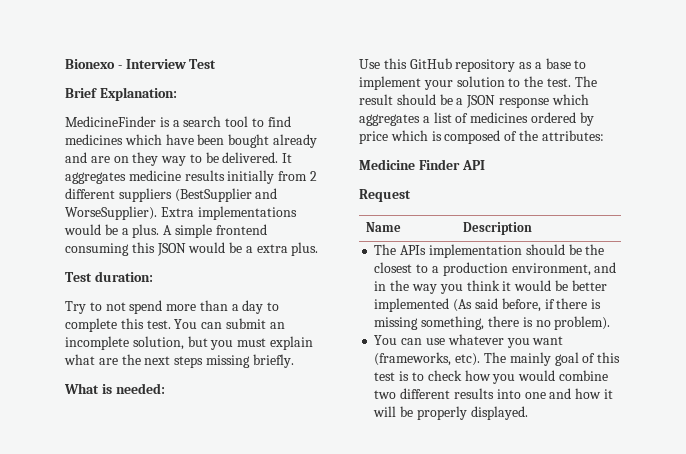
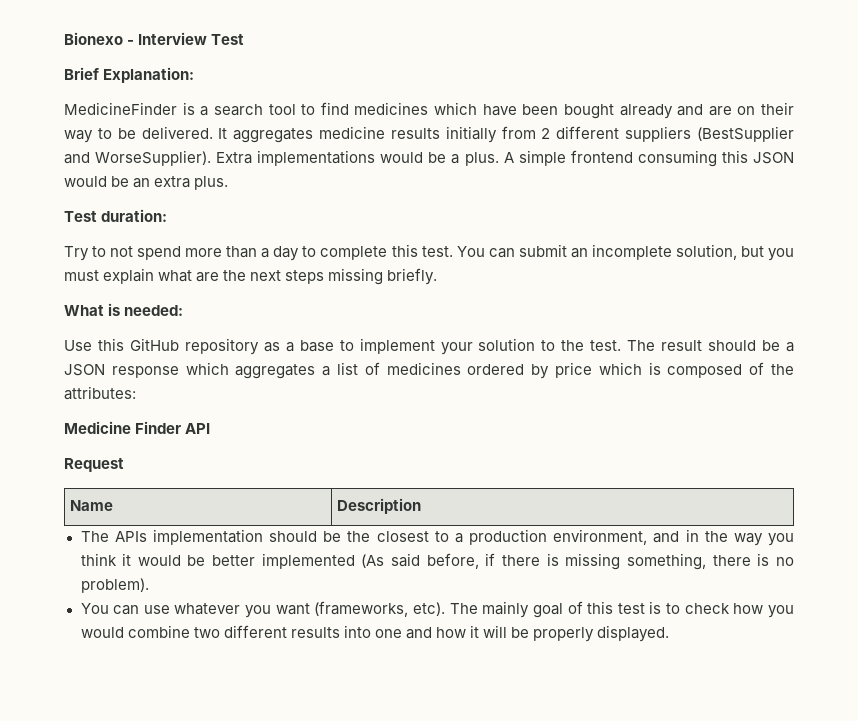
[132,152,159,166] they -> [761,102,794,115] their
[245,246,253,253] a -> [133,178,151,188] an

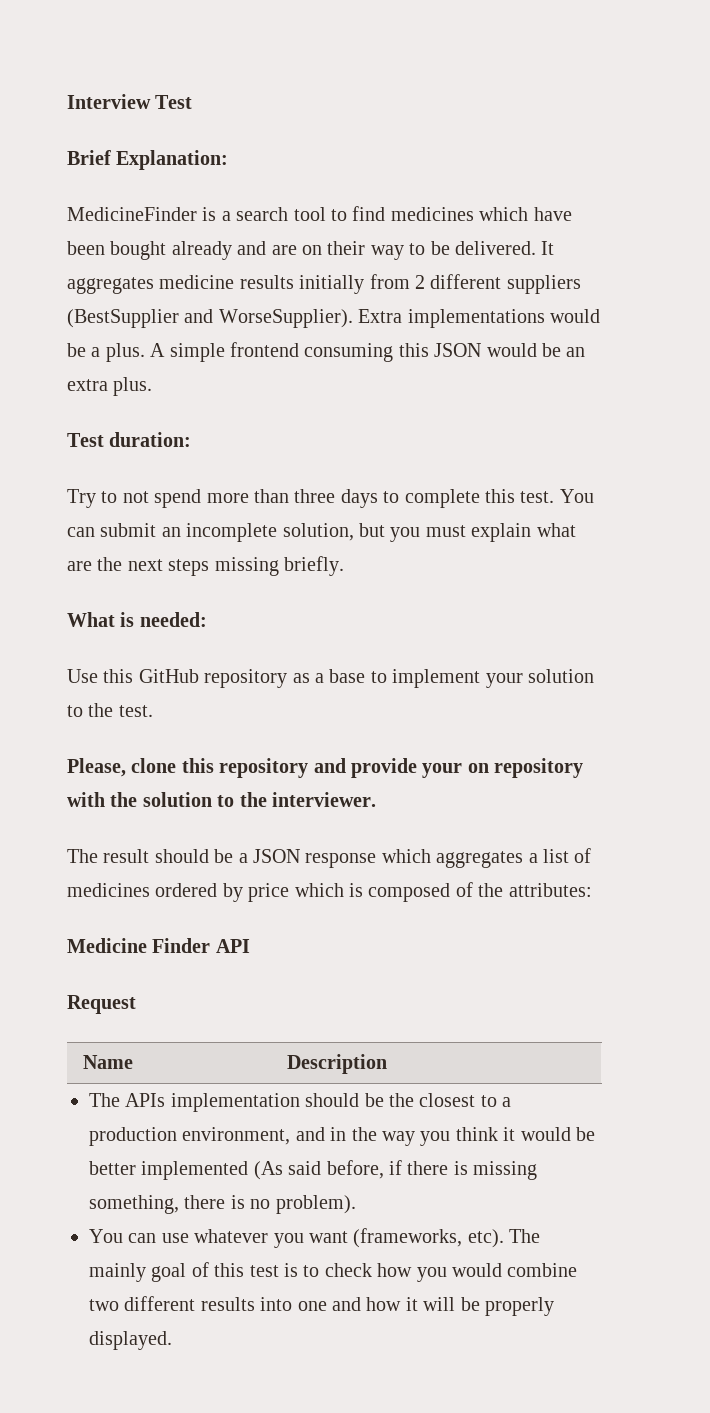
[64,32,135,45] Bionexo - -> (67, 101) none
[261,246,300,261] a day -> [294,489,378,508] three days
(622, 345) none -> [67,758,584,778] [67,792,376,807] // Please, clone this repository and provide your on repository with the solution to the interviewer. //

